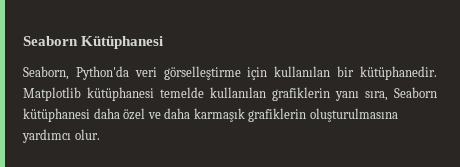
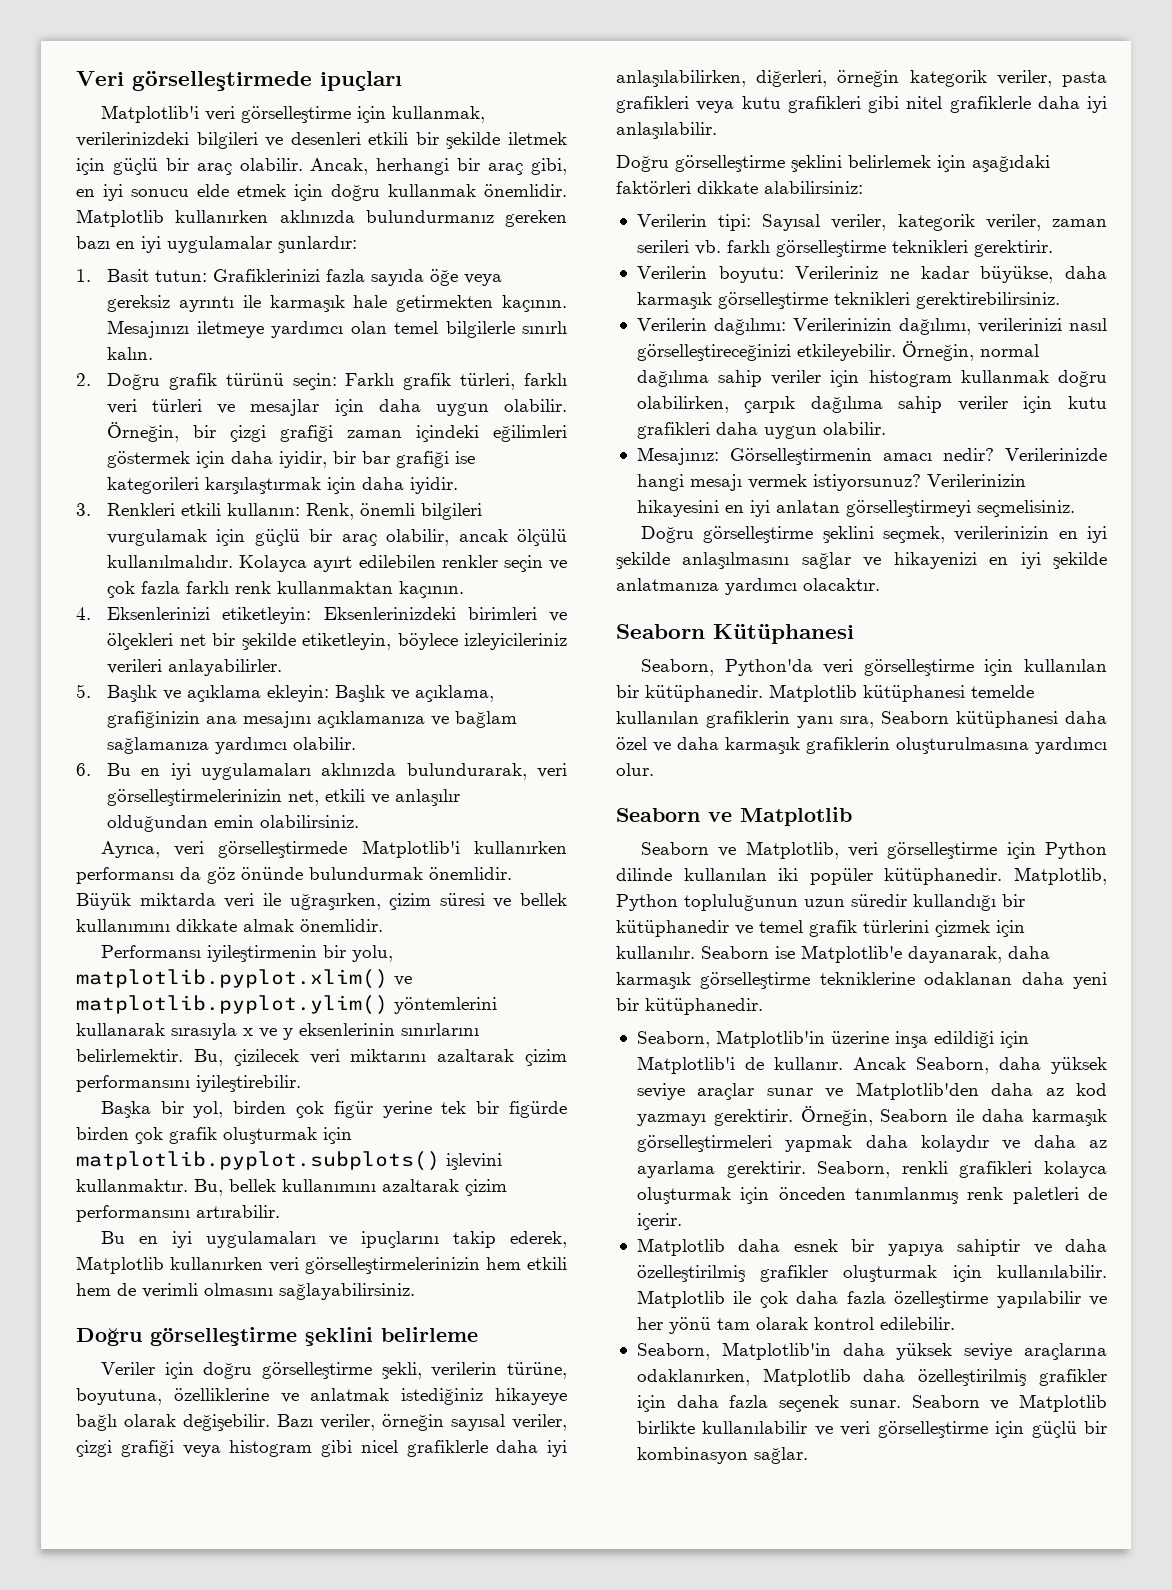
(23, 41) none -> [76,71,402,91] [100,105,485,123] [76,132,567,149] [76,158,568,175] [76,184,567,201] [76,209,567,227] [76,236,357,253] [76,269,503,286] [107,295,567,312] [107,320,568,338] [107,347,154,360] [76,373,567,390] [107,399,567,416] [107,422,567,442] [107,451,476,468] [107,477,459,494] [76,503,483,520] [107,529,568,546] [107,555,567,572] [107,581,465,598] [76,607,567,624] [107,633,567,650] [107,659,283,676] [76,684,495,702] [107,711,518,728] [107,737,357,754] [76,763,567,780] [107,789,461,806] [107,815,360,832] [100,840,567,858] [76,867,512,884] [76,893,567,910] [76,919,383,932] [100,945,393,962] [76,969,412,989] [76,995,497,1015] [76,1023,479,1040] [76,1049,567,1066] [76,1075,301,1092] [100,1101,567,1118] [76,1127,352,1144] [76,1151,502,1171] [76,1179,507,1196] [76,1205,280,1222] [100,1231,567,1248] [76,1256,567,1274] [76,1283,415,1300] [76,1327,478,1346] [100,1362,567,1379] [76,1388,567,1405] [76,1414,567,1431] [76,1440,567,1457] [616,70,1107,87] [616,96,1107,113] [616,122,717,139] [616,155,1050,172] [616,181,863,194] [636,214,1107,231] [636,240,1053,257] [636,266,1107,283] [636,292,1060,309] [636,318,1107,335] [636,341,1039,361] [636,370,1107,387] [636,396,1107,413] [636,422,886,439] [636,447,1107,465] [636,474,1026,491] [636,500,1075,517] [640,526,1107,543] [616,552,1107,569] [616,578,880,595] Veri görselleştirmede ipuçları // Matplotlib'i veri görselleştirme için kullanmak, verilerinizdeki bilgileri ve desenleri etkili bir şekilde iletmek için güçlü bir araç olabilir. Ancak, herhangi bir araç gibi, en iyi sonucu elde etmek için doğru kullanmak önemlidir. Matplotlib kullanırken aklınızda bulundurmanız gereken bazı en iyi uygulamalar şunlardır: // 1. Basit tutun: Grafiklerinizi fazla sayıda öğe veya gereksiz ayrıntı ile karmaşık hale getirmekten kaçının. Mesajınızı iletmeye yardımcı olan temel bilgilerle sınırlı kalın. // 2. Doğru grafik türünü seçin: Farklı grafik türleri, farklı veri türleri ve mesajlar için daha uygun olabilir. Örneğin, bir çizgi grafiği zaman içindeki eğilimleri göstermek için daha iyidir, bir bar grafiği ise kategorileri karşılaştırmak için daha iyidir. // 3. Renkleri etkili kullanın: Renk, önemli bilgileri vurgulamak için güçlü bir araç olabilir, ancak ölçülü kullanılmalıdır. Kolayca ayırt edilebilen renkler seçin ve çok fazla farklı renk kullanmaktan kaçının. // 4. Eksenlerinizi etiketleyin: Eksenlerinizdeki birimleri ve ölçekleri net bir şekilde etiketleyin, böylece izleyicileriniz verileri anlayabilirler. // 5. Başlık ve açıklama ekleyin: Başlık ve açıklama, grafiğinizin ana mesajını açıklamanıza ve bağlam sağlamanıza yardımcı olabilir. // 6. Bu en iyi uygulamaları aklınızda bulundurarak, veri görselleştirmelerinizin net, etkili ve anlaşılır olduğundan emin olabilirsiniz. // Ayrıca, veri görselleştirmede Matplotlib'i kullanırken performansı da göz önünde bulundurmak önemlidir. Büyük miktarda veri ile uğraşırken, çizim süresi ve bellek kullanımını dikkate almak önemlidir. // Performansı iyileştirmenin bir yolu, matplotlib.pyplot.xlim() ve matplotlib.pyplot.ylim() yöntemlerini kullanarak sırasıyla x ve y eksenlerinin sınırlarını belirlemektir. Bu, çizilecek veri miktarını azaltarak çizim performansını iyileştirebilir. // Başka bir yol, birden çok figür yerine tek bir figürde birden çok grafik oluşturmak için matplotlib.pyplot.subplots() işlevini kullanmaktır. Bu, bellek kullanımını azaltarak çizim performansını artırabilir. // Bu en iyi uygulamaları ve ipuçlarını takip ederek, Matplotlib kullanırken veri görselleştirmelerinizin hem etkili hem de verimli olmasını sağlayabilirsiniz. // Doğru görselleştirme şeklini belirleme // Veriler için doğru görselleştirme şekli, verilerin türüne, boyutuna, özelliklerine ve anlatmak istediğiniz hikayeye bağlı olarak değişebilir. Bazı veriler, örneğin sayısal veriler, çizgi grafiği veya histogram gibi nicel grafiklerle daha iyi anlaşılabilirken, diğerleri, örneğin kategorik veriler, pasta grafikleri veya kutu grafikleri gibi nitel grafiklerle daha iyi anlaşılabilir. // Doğru görselleştirme şeklini belirlemek için aşağıdaki faktörleri dikkate alabilirsiniz: // Verilerin tipi: Sayısal veriler, kategorik veriler, zaman serileri vb. farklı görselleştirme teknikleri gerektirir. // Verilerin boyutu: Verileriniz ne kadar büyükse, daha karmaşık görselleştirme teknikleri gerektirebilirsiniz. // Verilerin dağılımı: Verilerinizin dağılımı, verilerinizi nasıl görselleştireceğinizi etkileyebilir. Örneğin, normal dağılıma sahip veriler için histogram kullanmak doğru olabilirken, çarpık dağılıma sahip veriler için kutu grafikleri daha uygun olabilir. // Mesajınız: Görselleştirmenin amacı nedir? Verilerinizde hangi mesajı vermek istiyorsunuz? Verilerinizin hikayesini en iyi anlatan görselleştirmeyi seçmelisiniz. // Doğru görselleştirme şeklini seçmek, verilerinizin en iyi şekilde anlaşılmasını sağlar ve hikayenizi en iyi şekilde anlatmanıza yardımcı olacaktır. //
(100, 134) none -> [616,807,852,826] [640,841,1107,859] [616,867,1107,885] [616,894,1025,911] [616,920,1025,937] [616,945,1050,963] [616,972,1107,989] [616,998,763,1015] [636,1030,1029,1048] [636,1056,1107,1074] [636,1082,1107,1100] [636,1106,1107,1126] [636,1135,1107,1152] [636,1161,1107,1178] [636,1187,1107,1204] [636,1213,682,1230] [636,1238,1107,1256] [636,1265,1107,1282] [636,1290,1107,1308] [636,1317,955,1334] [636,1342,1107,1360] [636,1368,1107,1386] [636,1394,1107,1412] [636,1421,1107,1438] [636,1447,808,1464] // Seaborn ve Matplotlib // Seaborn ve Matplotlib, veri görselleştirme için Python dilinde kullanılan iki popüler kütüphanedir. Matplotlib, Python topluluğunun uzun süredir kullandığı bir kütüphanedir ve temel grafik türlerini çizmek için kullanılır. Seaborn ise Matplotlib'e dayanarak, daha karmaşık görselleştirme tekniklerine odaklanan daha yeni bir kütüphanedir. // Seaborn, Matplotlib'in üzerine inşa edildiği için Matplotlib'i de kullanır. Ancak Seaborn, daha yüksek seviye araçlar sunar ve Matplotlib'den daha az kod yazmayı gerektirir. Örneğin, Seaborn ile daha karmaşık görselleştirmeleri yapmak daha kolaydır ve daha az ayarlama gerektirir. Seaborn, renkli grafikleri kolayca oluşturmak için önceden tanımlanmış renk paletleri de içerir. // Matplotlib daha esnek bir yapıya sahiptir ve daha özelleştirilmiş grafikler oluşturmak için kullanılabilir. Matplotlib ile çok daha fazla özelleştirme yapılabilir ve her yönü tam olarak kontrol edilebilir. // Seaborn, Matplotlib'in daha yüksek seviye araçlarına odaklanırken, Matplotlib daha özelleştirilmiş grafikler için daha fazla seçenek sunar. Seaborn ve Matplotlib birlikte kullanılabilir ve veri görselleştirme için güçlü bir kombinasyon sağlar.

